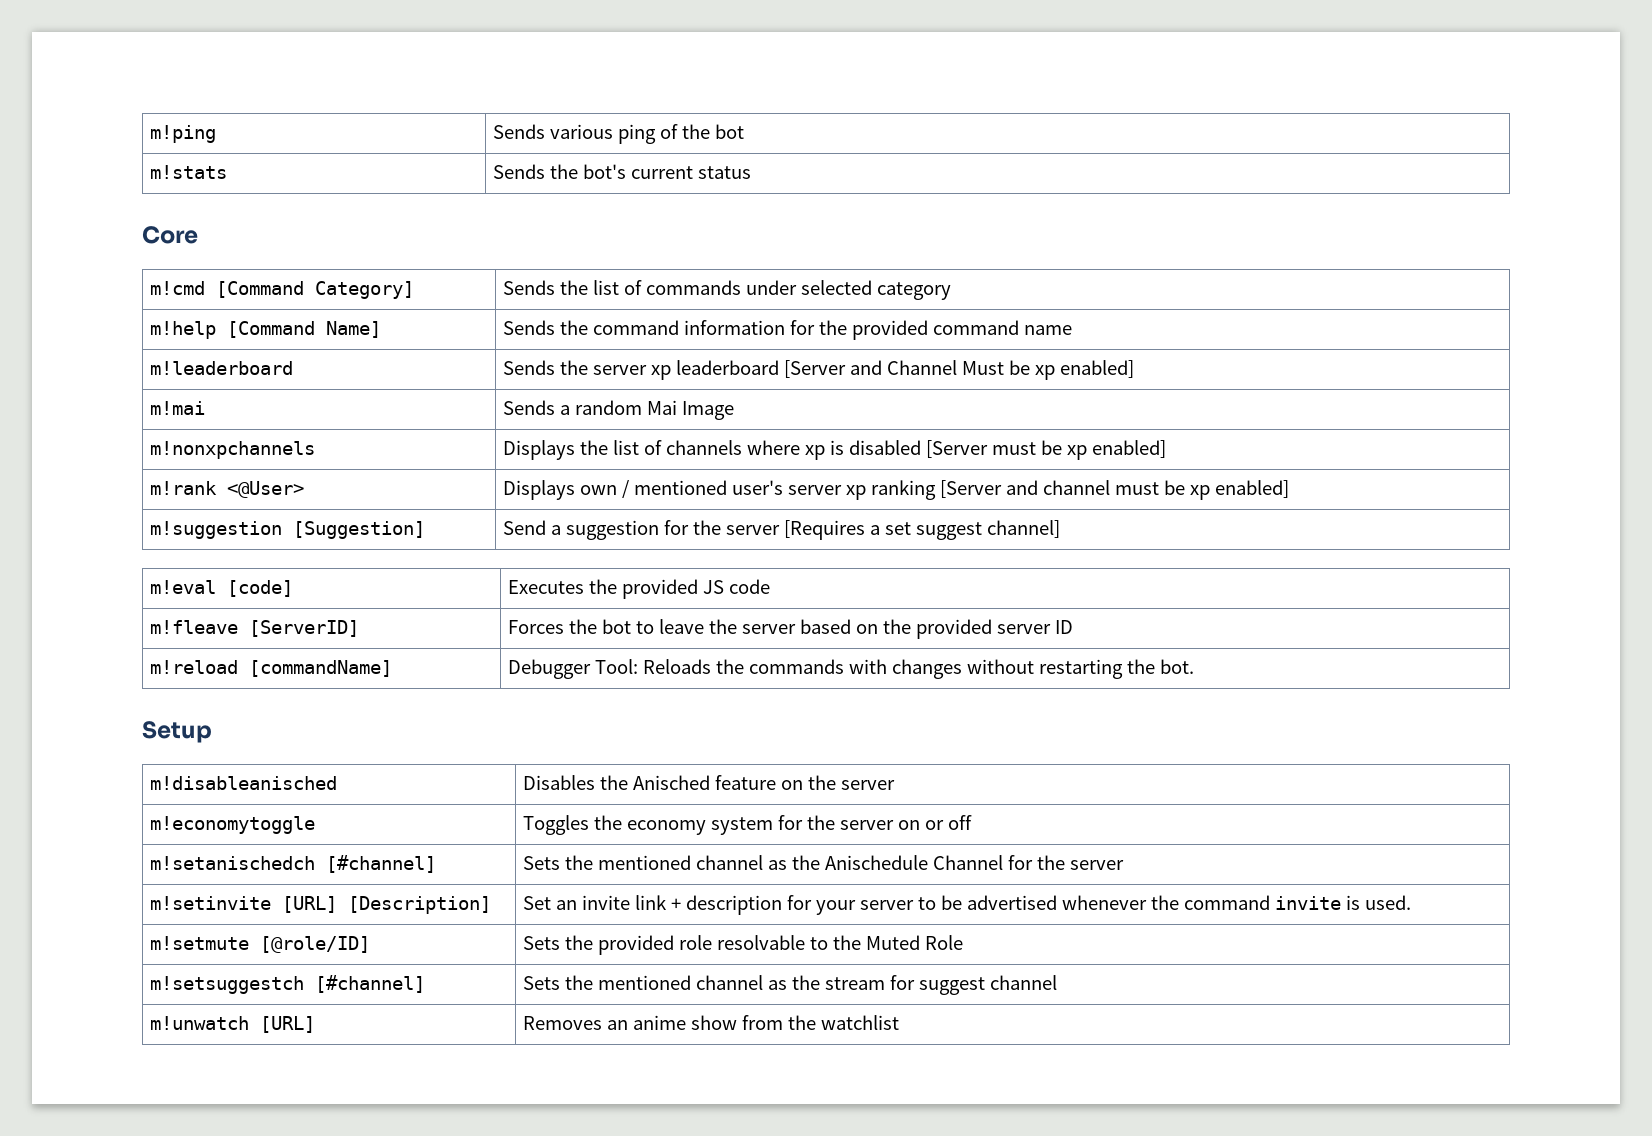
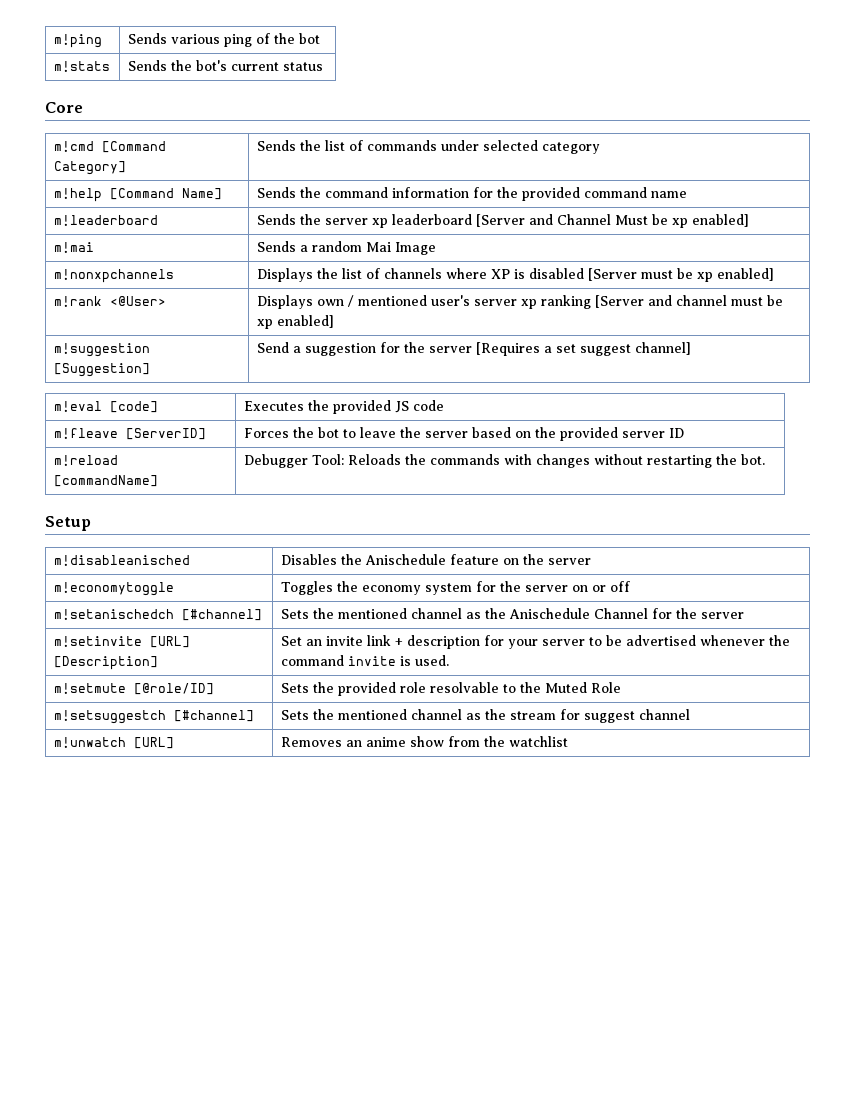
[805,445,826,460] xp -> [490,269,510,279] XP
[633,775,711,790] Anisched -> [364,554,446,565] Anischedule

